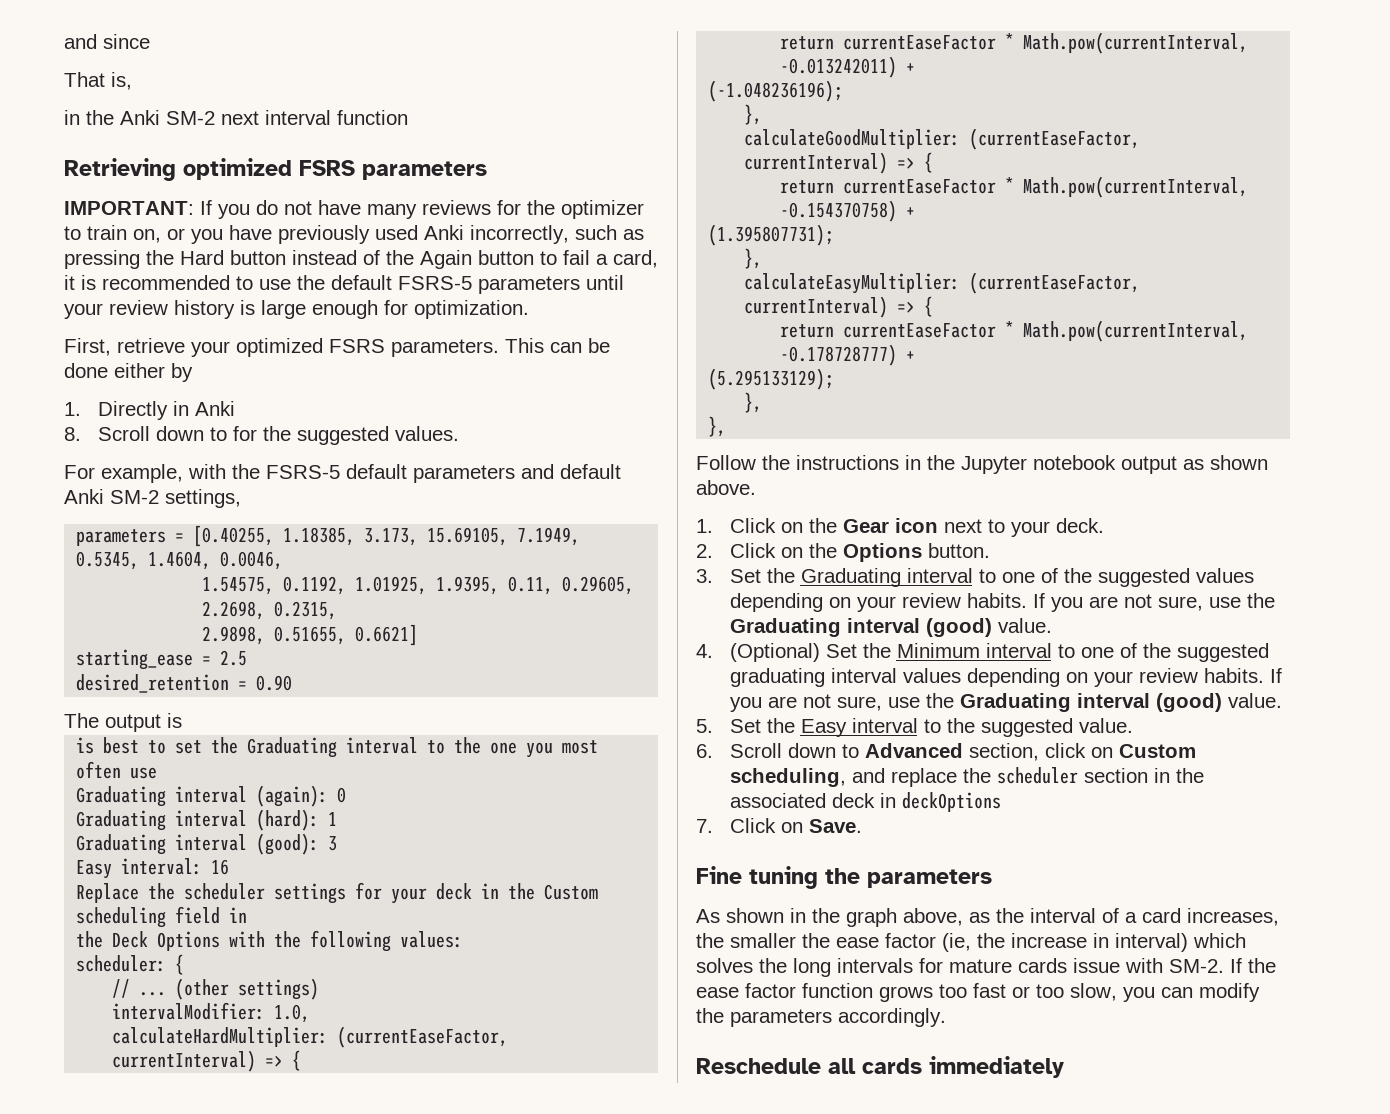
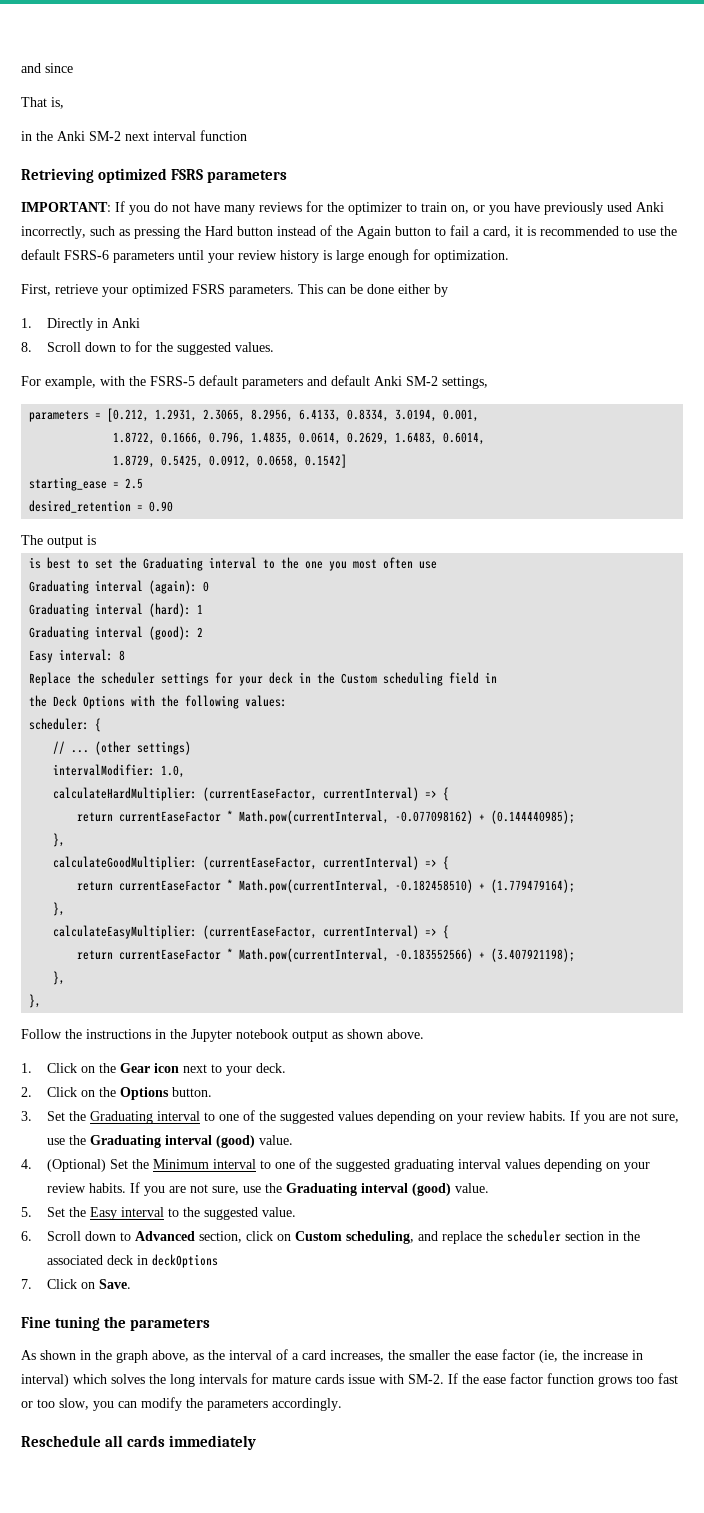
[398,276,472,290] FSRS-5 -> [64,250,109,260] FSRS-6
[193,525,581,547] [76,551,284,570] [202,576,635,595] [202,601,338,620] [202,624,419,646] [0.40255, 1.18385, 3.173, 15.69105, 7.1949, 0.5345, 1.4604, 0.0046, // 1.54575, 0.1192, 1.01925, 1.9395, 0.11, 0.29605, 2.2698, 0.2315, // 2.9898, 0.51655, 0.6621] -> [107,408,480,422] [113,432,486,445] [113,454,348,468] [0.212, 1.2931, 2.3065, 8.2956, 6.4133, 0.8334, 3.0194, 0.001, // 1.8722, 0.1666, 0.796, 1.4835, 0.0614, 0.2629, 1.6483, 0.6014, // 1.8729, 0.5425, 0.0912, 0.0658, 0.1542]
[328,836,338,851] 3 -> [197,627,204,637] 2
[211,859,230,875] 16 -> [119,650,126,661] 8
[780,56,916,78] [708,80,844,102] -0.013242011) + // (-1.048236196); -> [395,810,576,824] -0.077098162) + (0.144440985);
[780,200,916,222] [708,224,835,246] -0.154370758) + // (1.395807731); -> [395,879,576,893] -0.182458510) + (1.779479164);
[780,344,916,366] [708,368,835,390] -0.178728777) + // (5.295133129); -> [395,948,576,962] -0.183552566) + (3.407921198);

